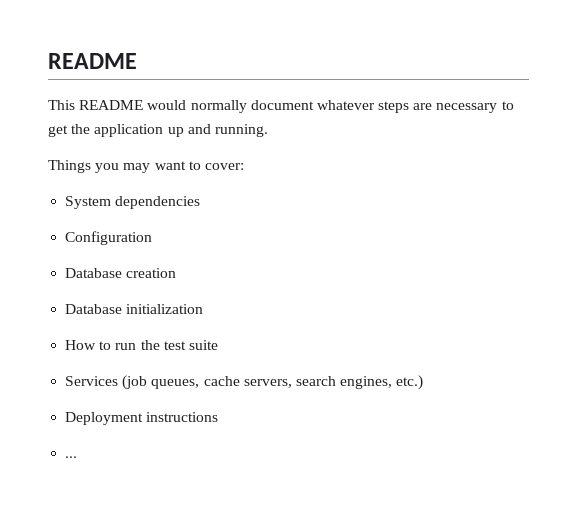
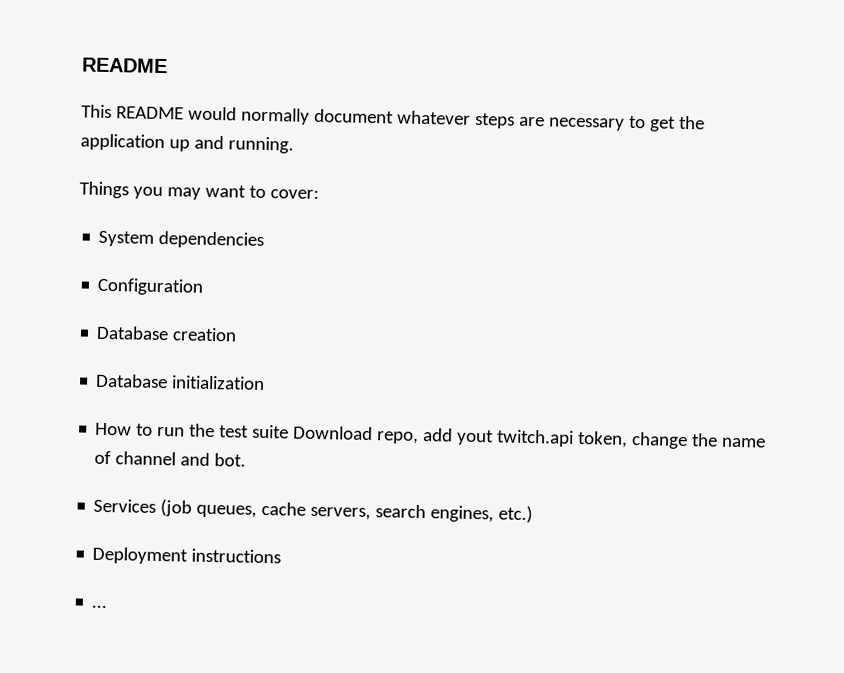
(218, 345) none -> [293,425,767,450] [94,450,247,467] Download repo, add yout twitch.api token, change the name of channel and bot.

